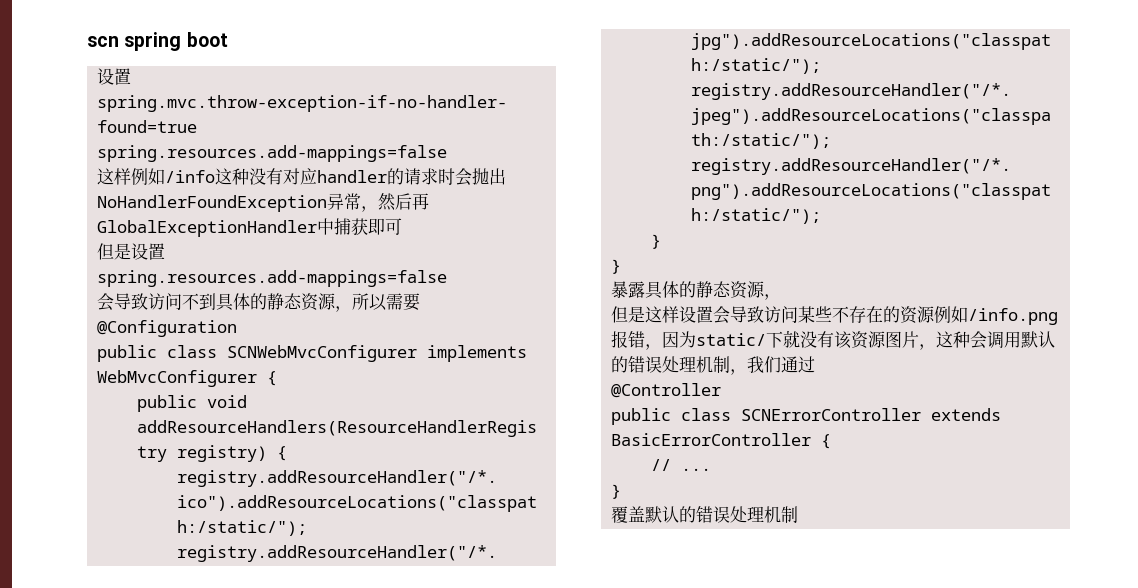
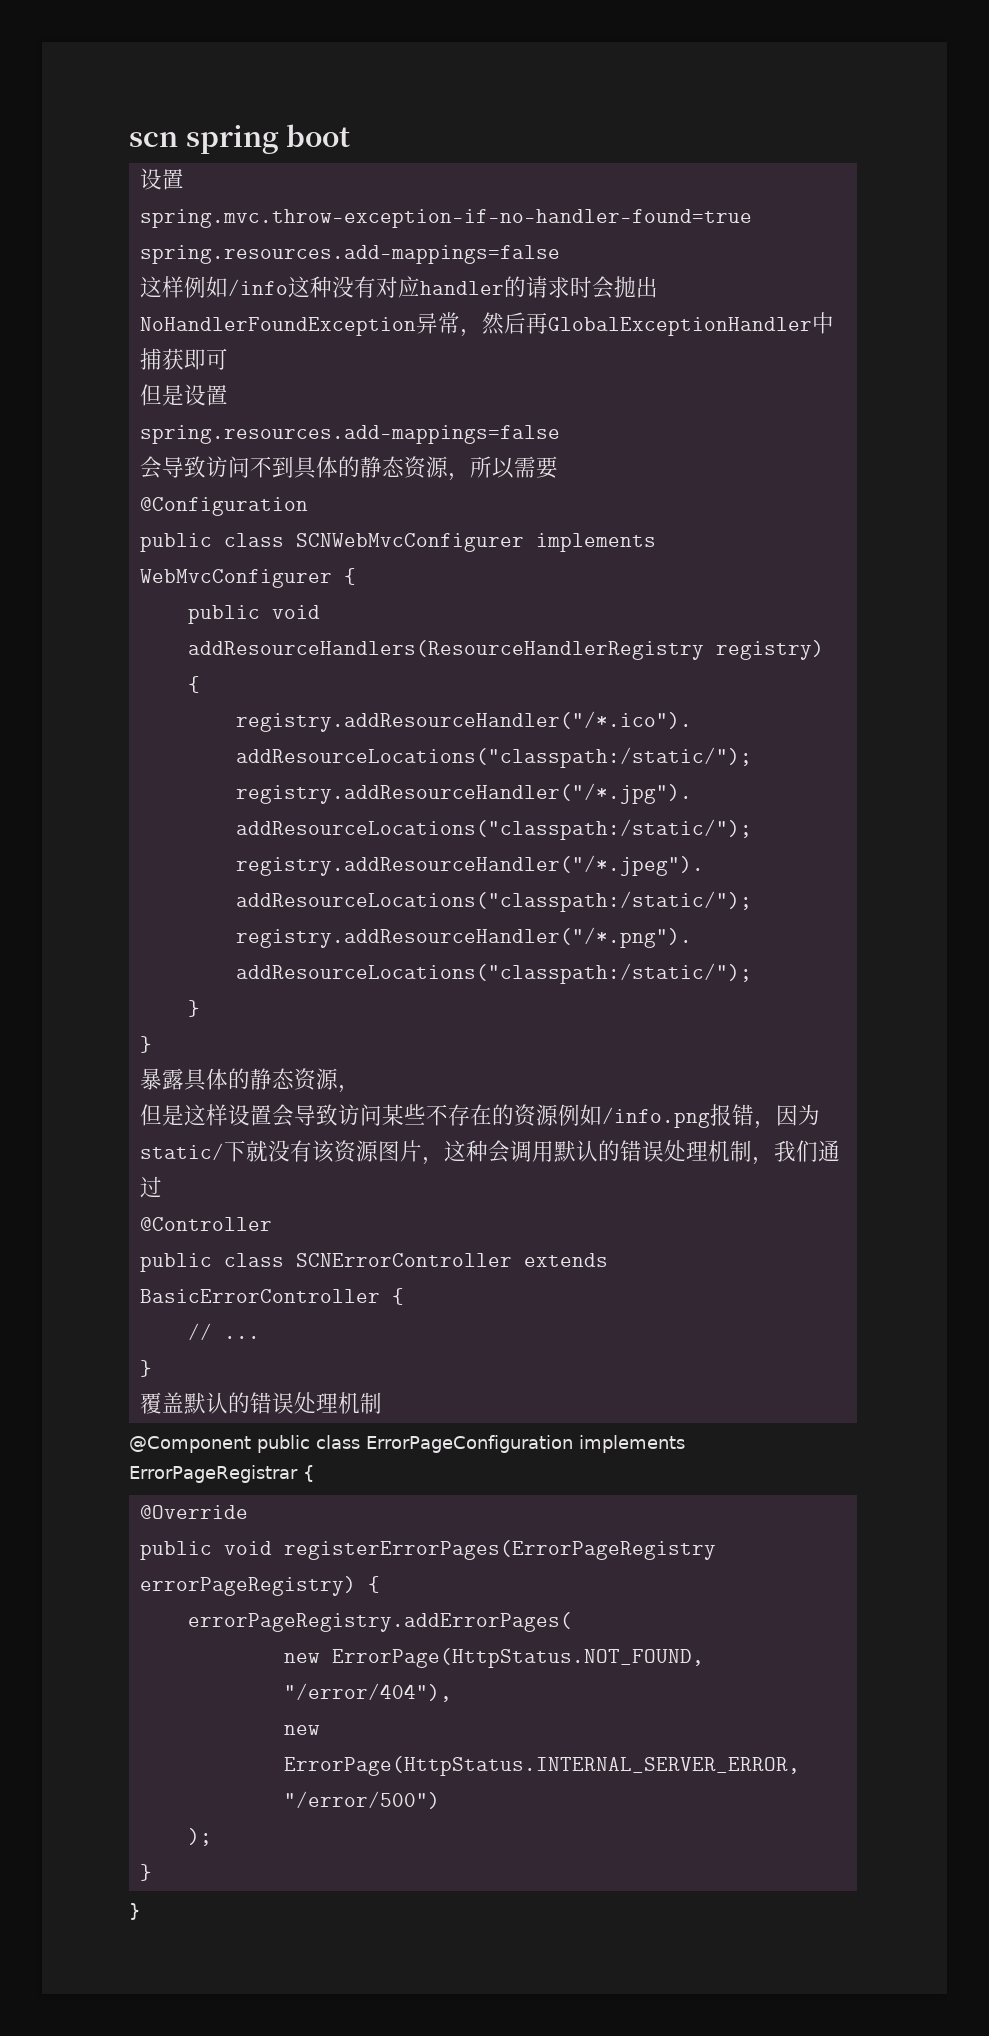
(799, 514) none -> [129,1435,685,1453] [129,1465,314,1483] [139,1505,248,1519] [139,1540,716,1560] [139,1576,380,1596] [187,1612,572,1632] [283,1648,704,1668] [283,1683,452,1702] [283,1725,320,1735] [283,1756,800,1776] [283,1791,440,1809] [187,1828,212,1846] [139,1864,152,1881] [129,1903,140,1920] // @Component public class ErrorPageConfiguration implements ErrorPageRegistrar { // @Override // public void registerErrorPages(ErrorPageRegistry errorPageRegistry) { // errorPageRegistry.addErrorPages( // new ErrorPage(HttpStatus.NOT_FOUND, "/error/404"), // new ErrorPage(HttpStatus.INTERNAL_SERVER_ERROR, "/error/500") // ); // } // }

